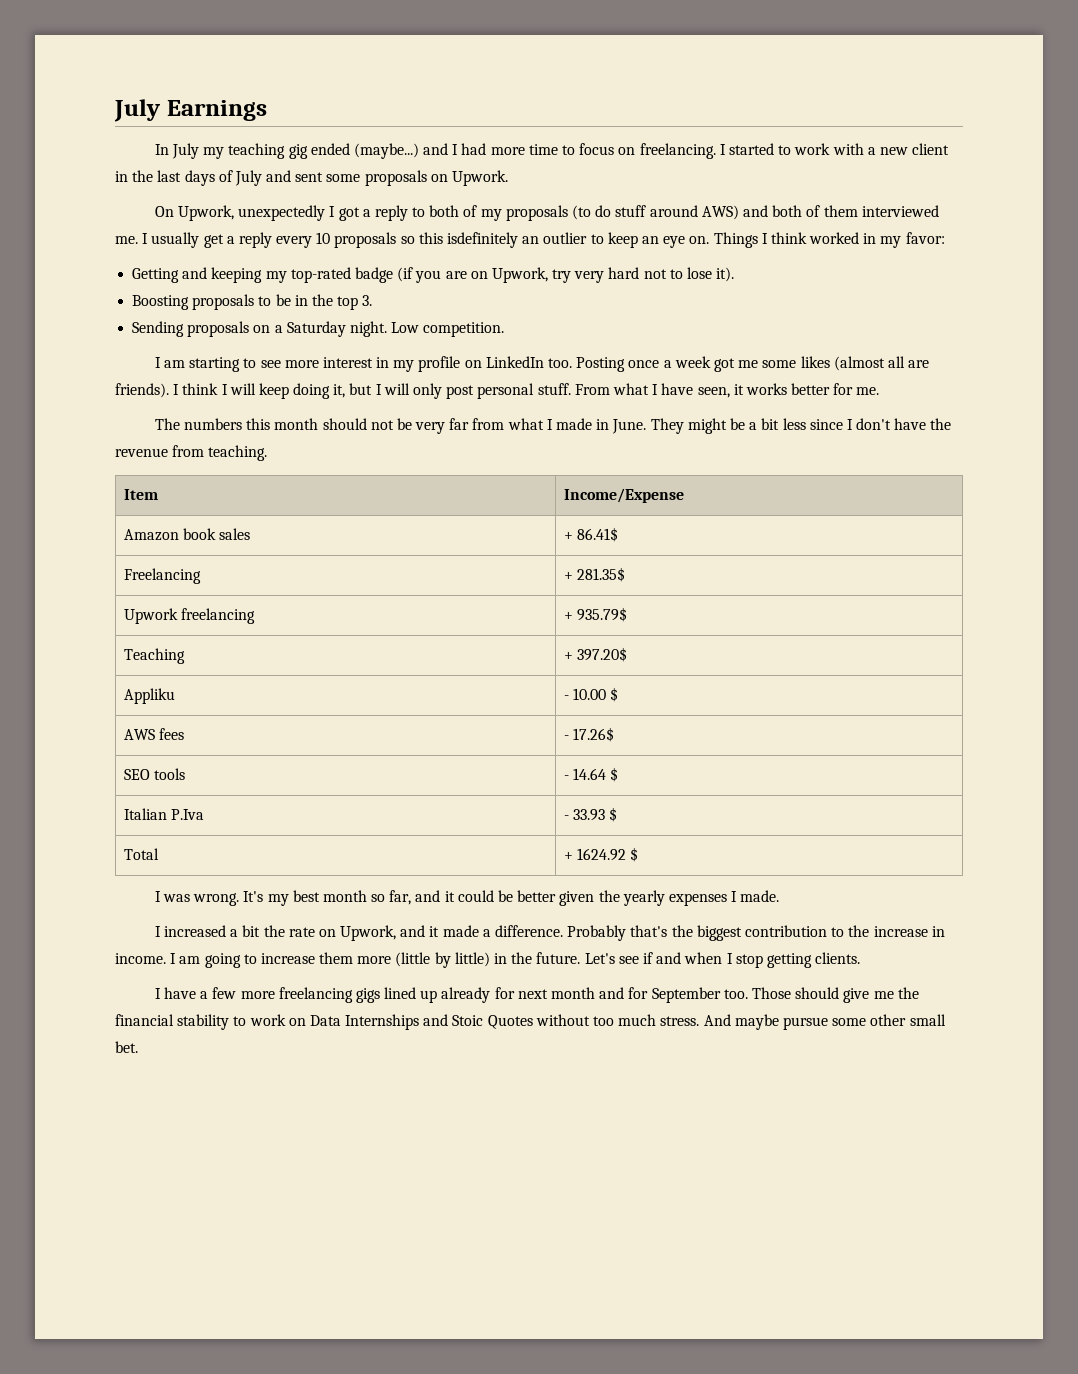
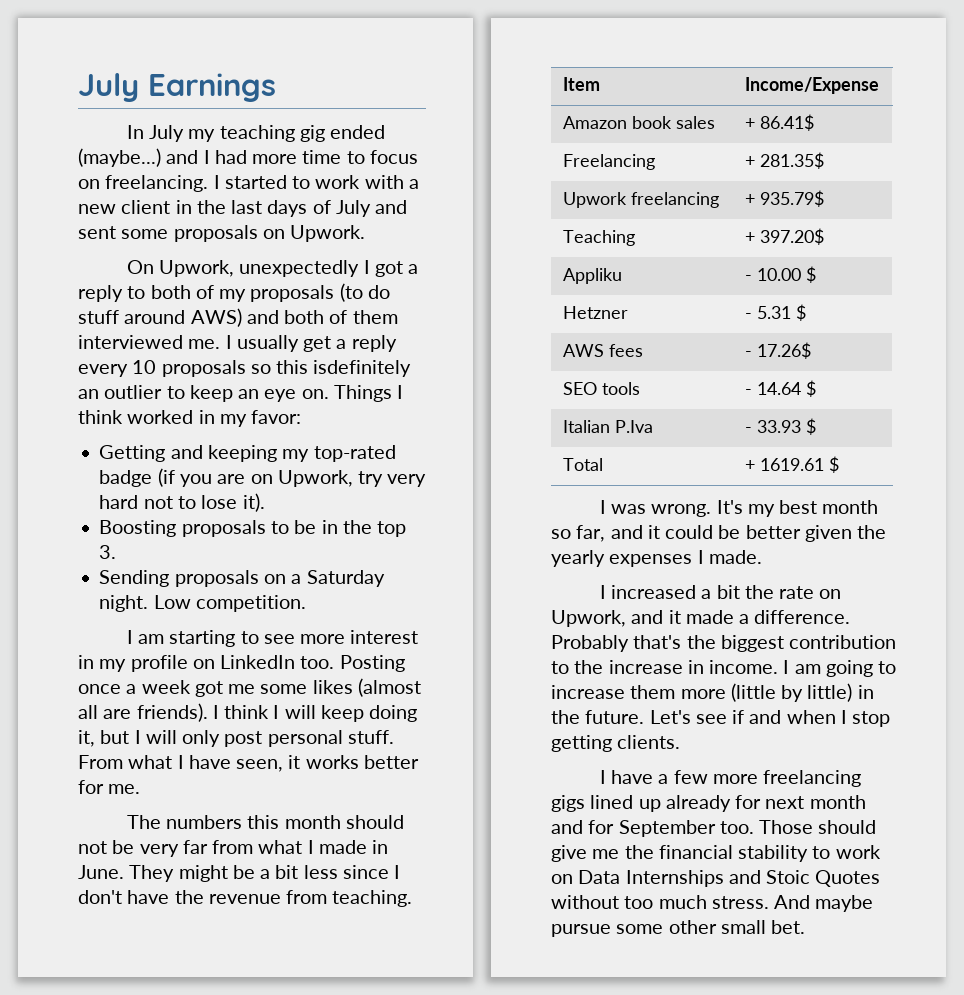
(619, 694) none -> [563,306,629,319] [745,304,807,321] // Hetzner | - 5.31 $
[576,848,626,861] 1624.92 -> [760,458,825,471] 1619.61

